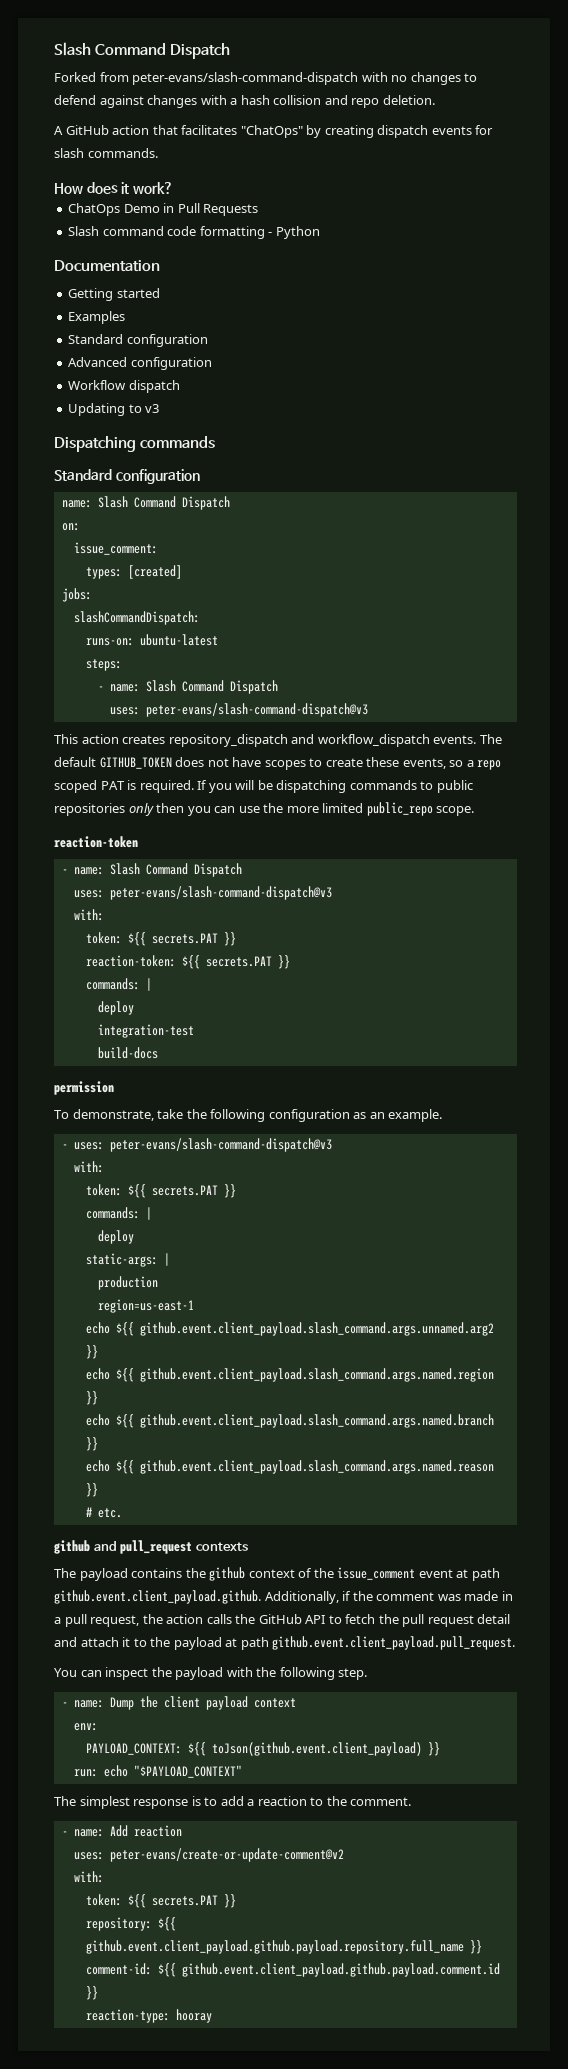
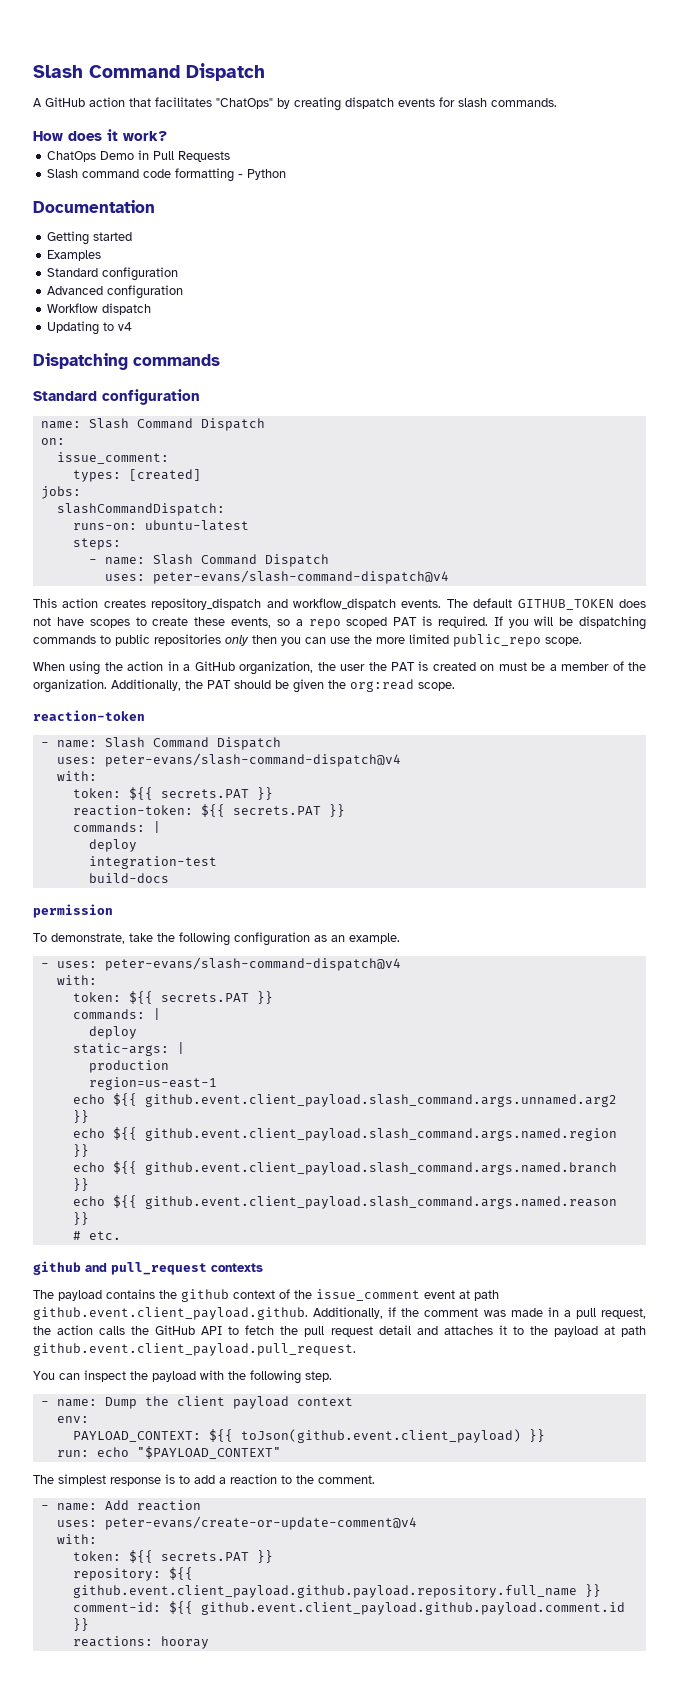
[54,42,231,59] [54,72,478,85] [54,95,435,108] Slash Command Dispatch // Forked from peter-evans/slash-command-dispatch with no changes to defend against changes with a hash collision and repo deletion. -> [33,63,265,81] Slash Command Dispatch
[145,404,160,413] v3 -> [118,322,133,331] v4
[145,703,368,717] peter-evans/slash-command-dispatch@v3 -> [152,570,449,584] peter-evans/slash-command-dispatch@v4
(475, 811) none -> [33,661,646,675] [33,679,455,693] // When using the action in a GitHub organization, the user the PAT is created on must be a member of the organization. Additionally, the PAT should be given the org:read scope.
[109,886,332,900] peter-evans/slash-command-dispatch@v3 -> [104,753,401,767] peter-evans/slash-command-dispatch@v4
[109,1138,332,1152] peter-evans/slash-command-dispatch@v3 -> [104,957,401,971] peter-evans/slash-command-dispatch@v4
[80,1637,119,1647] attach -> [443,1326,493,1335] attaches
[109,1848,344,1862] peter-evans/create-or-update-comment@v2 -> [104,1516,417,1530] peter-evans/create-or-update-comment@v4
[85,2009,170,2023] reaction-type: -> [72,1636,153,1647] reactions:

